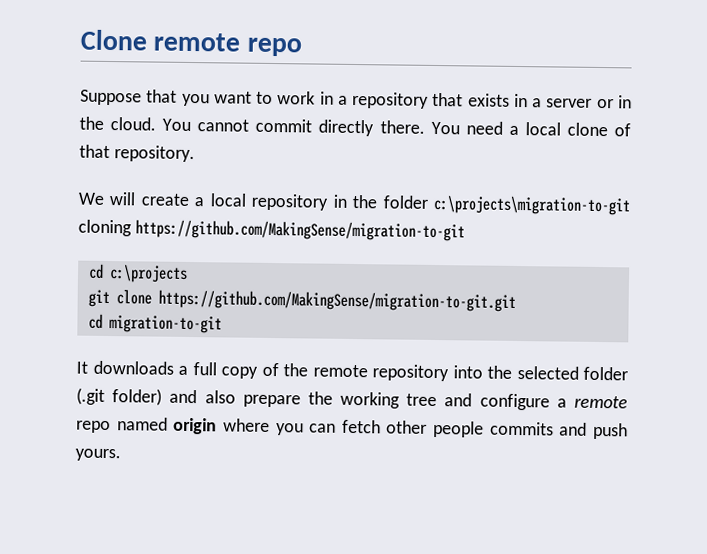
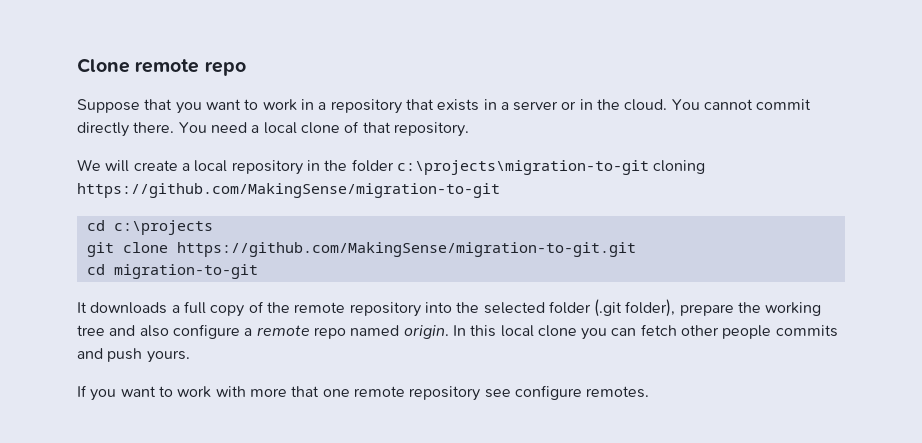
[112,388,236,406] folder) and also -> [625,299,676,317] folder),
(473, 400) none -> [139,325,169,337] also
[173,417,270,435] origin where -> [403,325,577,339] origin. In this local clone
(121, 455) none -> [77,385,650,401] // If you want to work with more that one remote repository see configure remotes.

